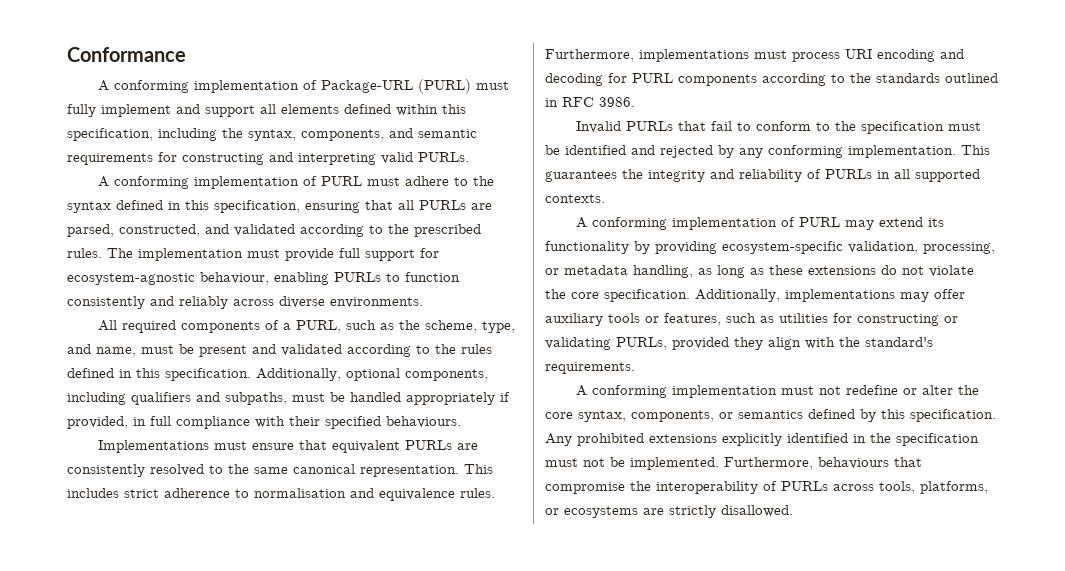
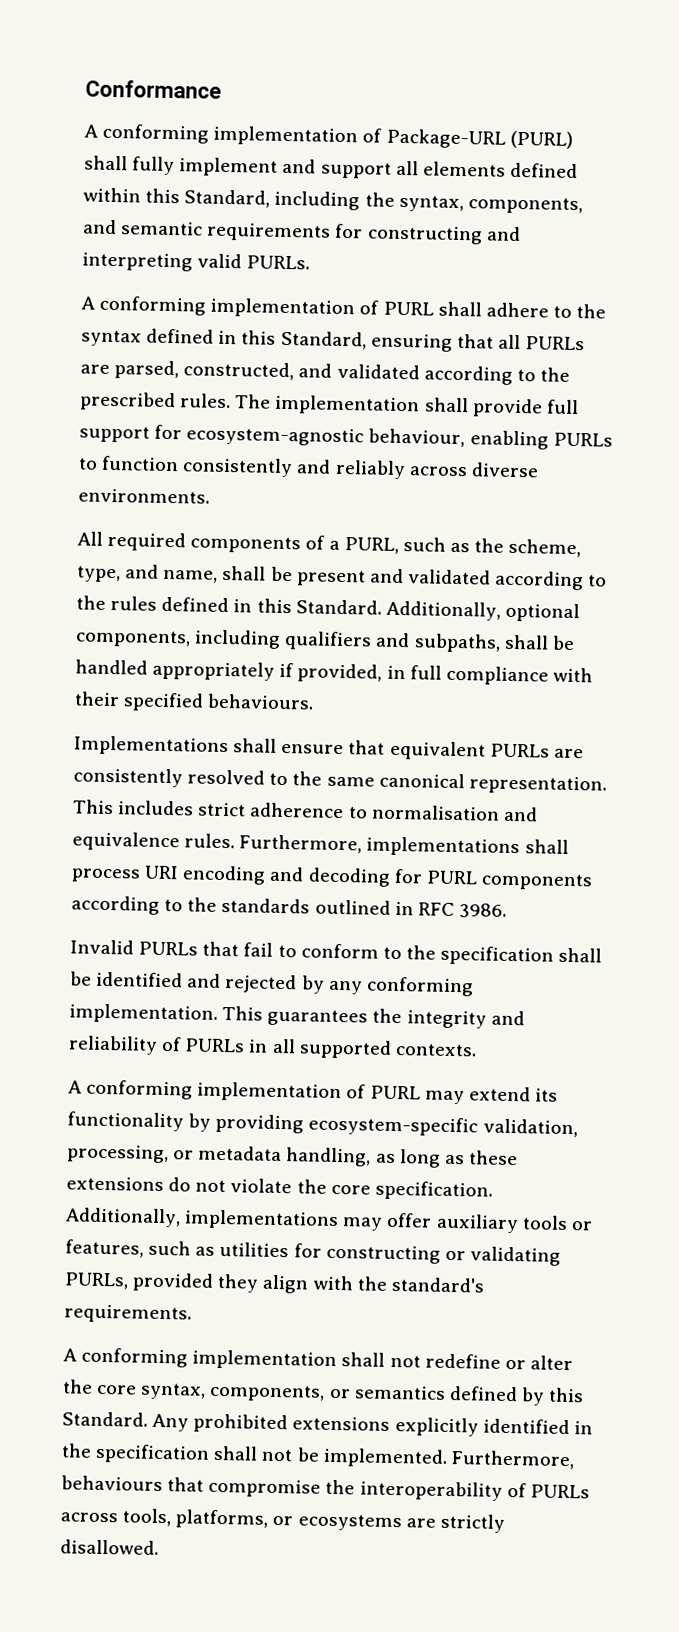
[475,81,509,90] must -> [84,155,128,171] shall
[67,128,153,141] specification, -> [184,189,271,208] Standard,
[366,177,400,186] must -> [437,301,482,317] shall
[214,200,300,213] specification, -> [280,330,367,350] Standard,
[247,249,280,258] must -> [424,397,469,413] shall
[141,345,174,354] must -> [222,565,267,581] shall
[165,368,251,381] specification. -> [295,599,382,615] Standard.
[292,393,325,402] must -> [503,634,549,650] shall
[213,441,247,450] must -> [233,738,278,753] shall
[754,50,787,59] must -> [524,839,569,854] shall
[947,122,981,131] must -> [558,947,603,963] shall
[780,386,814,395] must -> [341,1352,386,1367] shall
[910,409,996,422] specification. -> [62,1411,148,1427] Standard.
[545,458,578,467] must -> [213,1445,259,1461] shall

